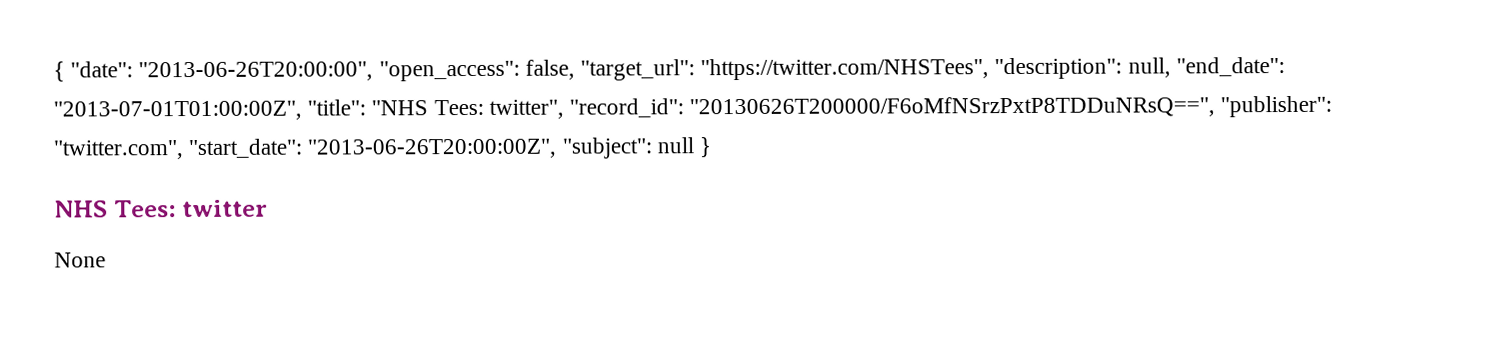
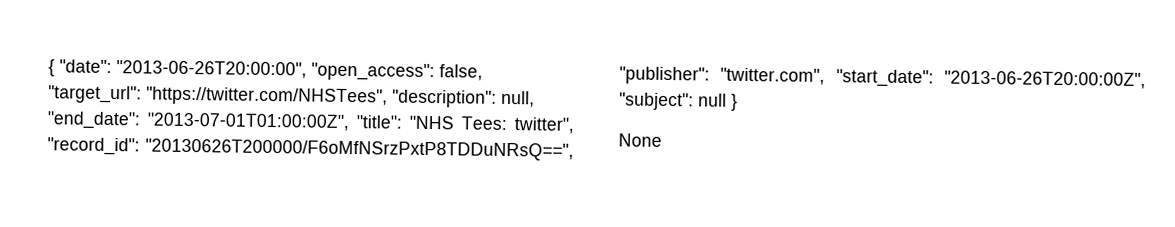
[54,199,269,218] // NHS Tees: twitter -> (738, 102) none

